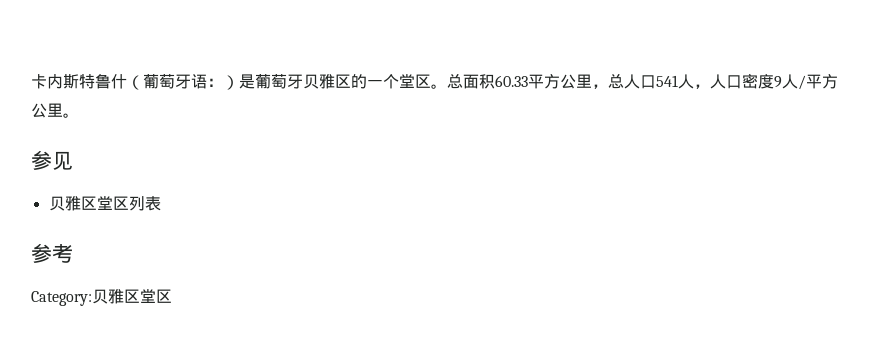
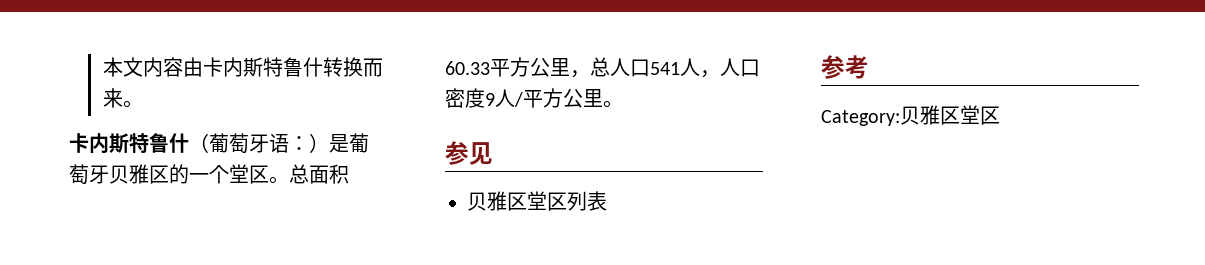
(31, 81) none -> [102,57,383,77] [102,88,143,108] 本文内容由卡内斯特鲁什转换而来。 //

